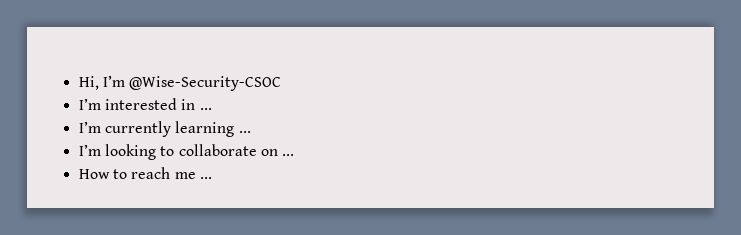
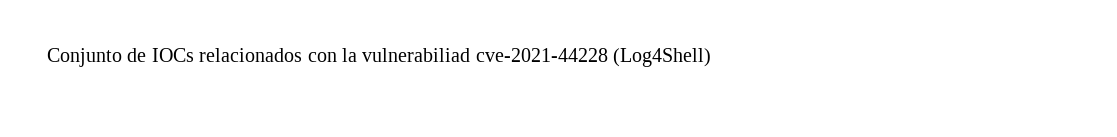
[78,75,282,91] [78,98,212,110] [78,121,251,137] [78,144,295,160] [78,167,212,179] Hi, I’m @Wise-Security-CSOC // I’m interested in ... // I’m currently learning ... // I’m looking to collaborate on ... // How to reach me ... -> [47,48,712,67] Conjunto de IOCs relacionados con la vulnerabiliad cve-2021-44228 (Log4Shell)

